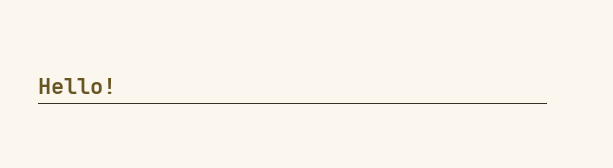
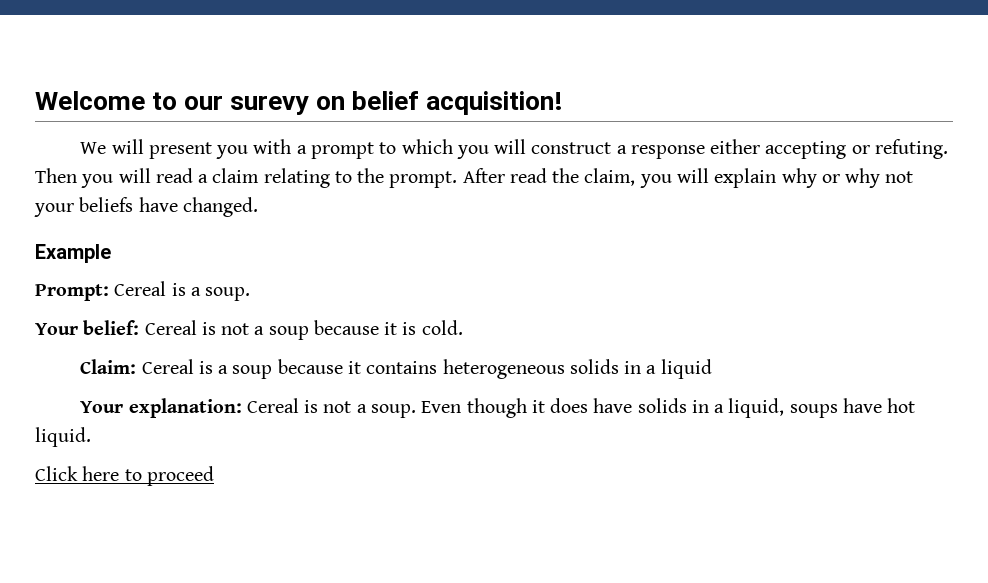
[38,78,116,94] Hello! -> [35,91,563,115] [80,139,948,159] [35,168,914,188] [34,197,258,217] [35,244,111,263] [35,281,251,301] [35,320,463,340] [80,359,712,379] [80,398,916,418] [35,427,91,447] [35,466,214,486] Welcome to our surevy on belief acquisition! // We will present you with a prompt to which you will construct a response either accepting or refuting. Then you will read a claim relating to the prompt. After read the claim, you will explain why or why not your beliefs have changed. // Example // Prompt: Cereal is a soup. // Your belief: Cereal is not a soup because it is cold. // Claim: Cereal is a soup because it contains heterogeneous solids in a liquid // Your explanation: Cereal is not a soup. Even though it does have solids in a liquid, soups have hot liquid. // Click here to proceed

